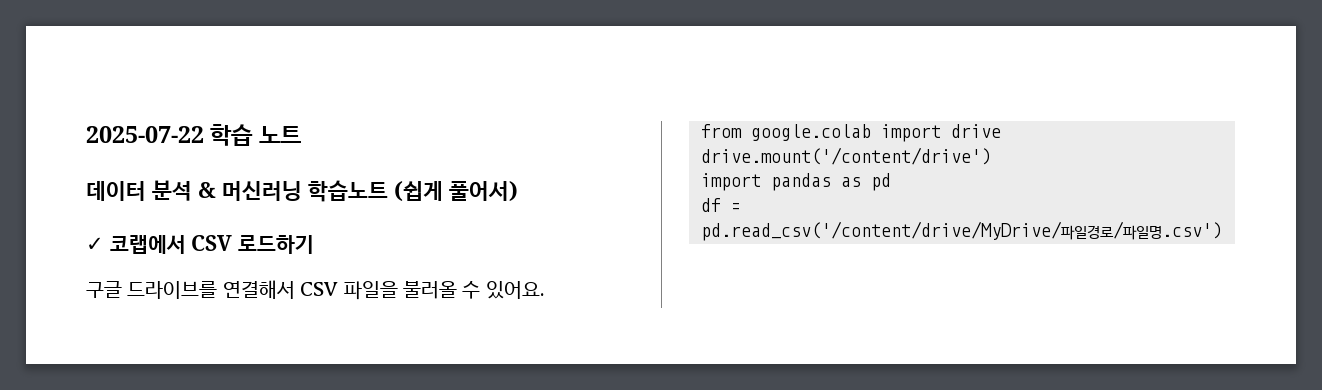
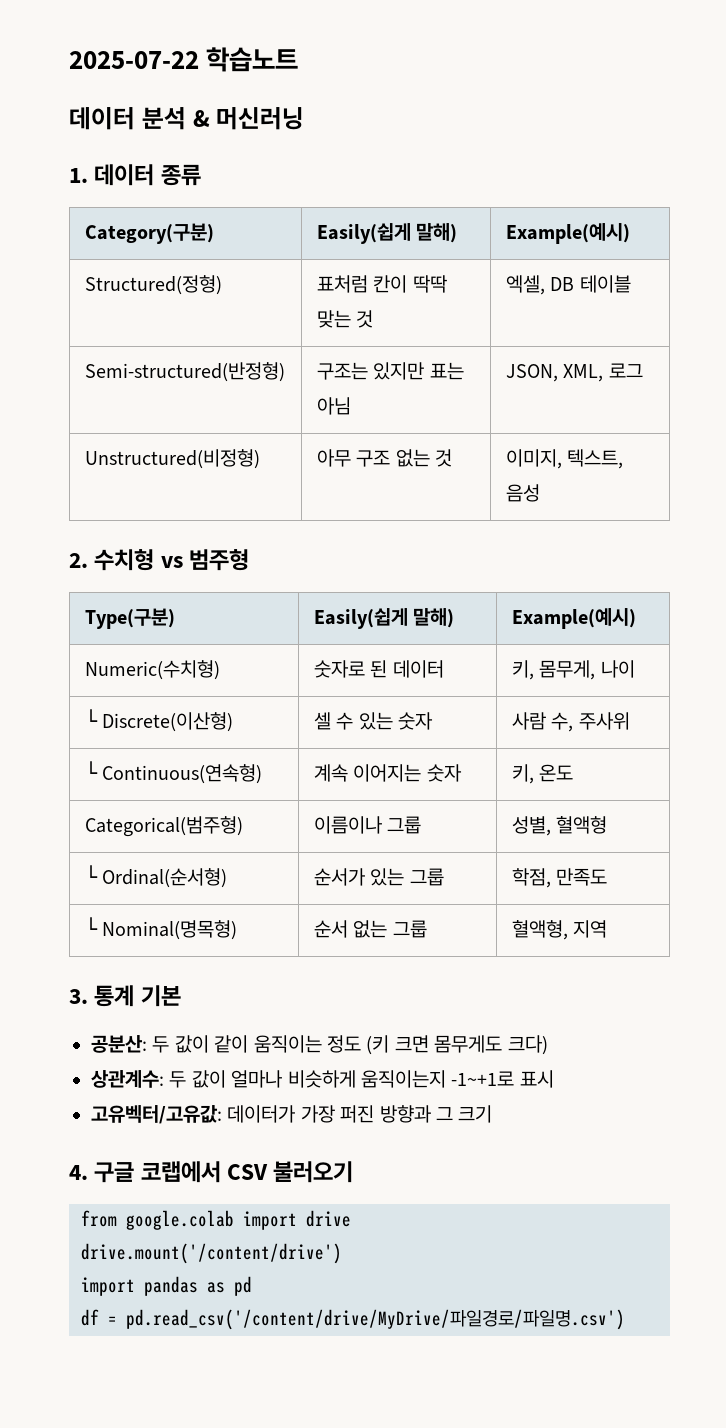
[210,124,301,146] 학습 노트 -> [206,47,299,72] 학습노트
[308,180,518,202] [86,235,315,254] [86,280,544,300] 학습노트 (쉽게 풀어서) // ✓ 코랩에서 CSV 로드하기 // 구글 드라이브를 연결해서 CSV 파일을 불러올 수 있어요. -> [69,164,201,186] [84,223,214,244] [316,223,458,244] [505,223,630,244] [84,275,222,295] [316,275,447,293] [316,310,374,328] [505,275,631,295] [84,362,285,382] [316,362,464,380] [316,397,351,415] [505,363,643,382] [84,449,260,469] [316,449,452,467] [505,449,624,469] [505,484,540,502] [69,549,250,571] [84,608,175,629] [313,608,455,629] [511,608,636,629] [84,660,220,680] [313,660,444,678] [511,660,635,680] [84,709,234,732] [313,712,433,730] [511,712,630,732] [84,761,263,784] [313,764,462,782] [511,764,574,784] [84,816,243,837] [313,816,422,834] [511,816,608,836] [84,865,228,888] [313,868,444,886] [511,868,608,888] [84,917,238,940] [313,920,427,938] [511,920,608,940] [69,985,181,1007] [91,1035,548,1055] [91,1070,554,1088] [91,1105,493,1124] [69,1161,354,1183] // 1. 데이터 종류 // Category(구분) | Easily(쉽게 말해) | Example(예시) // Structured(정형) | 표처럼 칸이 딱딱 맞는 것 | 엑셀, DB 테이블 // Semi-structured(반정형) | 구조는 있지만 표는 아님 | JSON, XML, 로그 // Unstructured(비정형) | 아무 구조 없는 것 | 이미지, 텍스트, 음성 // 2. 수치형 vs 범주형 // Type(구분) | Easily(쉽게 말해) | Example(예시) // Numeric(수치형) | 숫자로 된 데이터 | 키, 몸무게, 나이 // └ Discrete(이산형) | 셀 수 있는 숫자 | 사람 수, 주사위 // └ Continuous(연속형) | 계속 이어지는 숫자 | 키, 온도 // Categorical(범주형) | 이름이나 그룹 | 성별, 혈액형 // └ Ordinal(순서형) | 순서가 있는 그룹 | 학점, 만족도 // └ Nominal(명목형) | 순서 없는 그룹 | 혈액형, 지역 // 3. 통계 기본 // 공분산: 두 값이 같이 움직이는 정도 (키 크면 몸무게도 크다) // 상관계수: 두 값이 얼마나 비슷하게 움직이는지 -1~+1로 표시 // 고유벡터/고유값: 데이터가 가장 퍼진 방향과 그 크기 // 4. 구글 코랩에서 CSV 불러오기

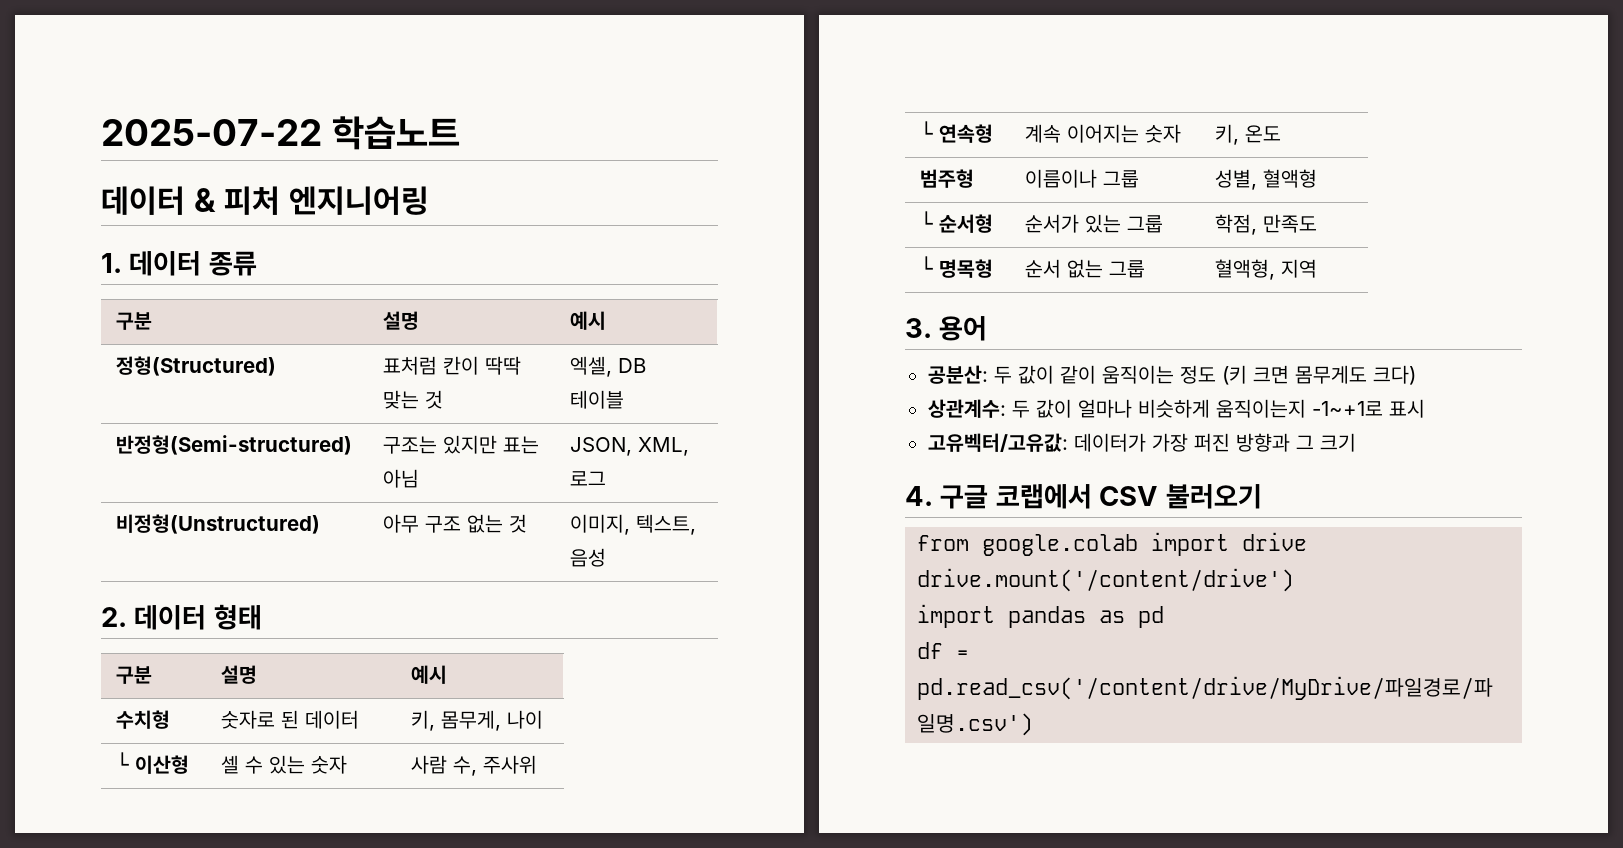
[141,107,305,130] 분석 & 머신러닝 -> [193,186,429,215] & 피처 엔지니어링
[84,223,214,244] [316,223,458,244] [505,223,630,244] [84,275,222,295] Category(구분) | Easily(쉽게 말해) | Example(예시) // Structured(정형) -> [116,312,153,330] [383,311,420,330] [570,311,607,330] [116,356,277,376] 구분 | 설명 | 예시 // 정형(Structured)
[84,362,285,382] Semi-structured(반정형) -> [116,435,353,455] 반정형(Semi-structured)
[84,449,260,469] Unstructured(비정형) -> [116,514,321,534] 비정형(Unstructured)
[94,549,250,571] [84,608,175,629] [313,608,455,629] [511,608,636,629] [84,660,220,680] 수치형 vs 범주형 // Type(구분) | Easily(쉽게 말해) | Example(예시) // Numeric(수치형) -> [134,604,262,630] [116,666,153,684] [221,665,258,684] [411,665,448,684] [116,710,171,729] 데이터 형태 // 구분 | 설명 | 예시 // 수치형
[102,712,234,732] Discrete(이산형) -> [135,755,190,774] 이산형
[102,764,263,784] Continuous(연속형) -> [939,124,994,143] 연속형
[84,816,243,837] Categorical(범주형) -> [920,169,975,188] 범주형
[102,868,228,888] Ordinal(순서형) -> [939,214,994,233] 순서형
[102,920,238,940] Nominal(명목형) -> [939,259,994,278] 명목형
[94,985,181,1007] 통계 기본 -> [939,316,988,341] 용어

